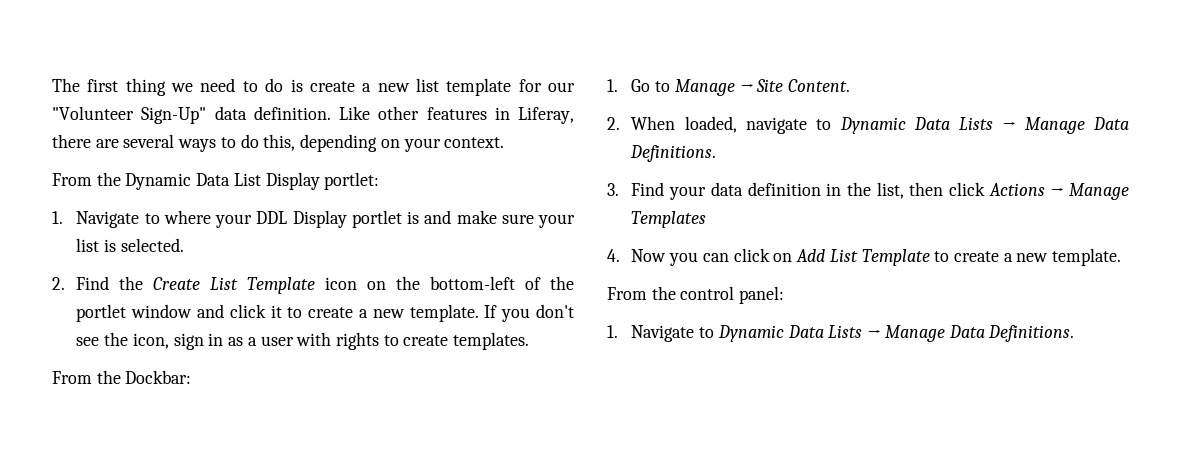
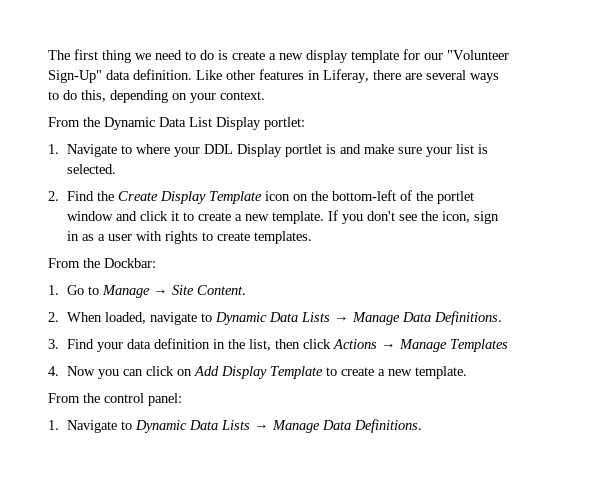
[415,78,439,92] list -> [306,50,348,63] display
[210,277,239,290] List -> [159,191,206,204] Display
[829,249,858,262] List -> [220,366,267,379] Display

